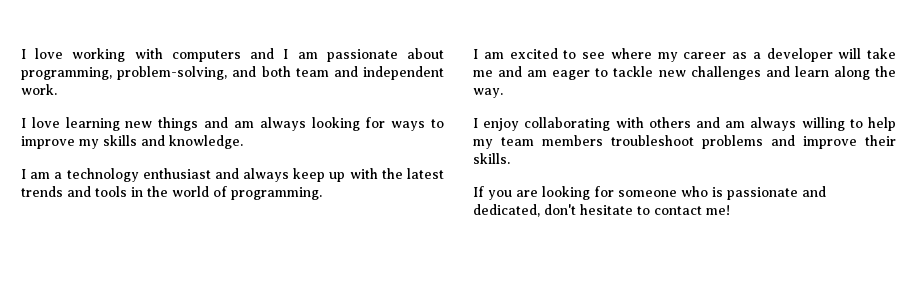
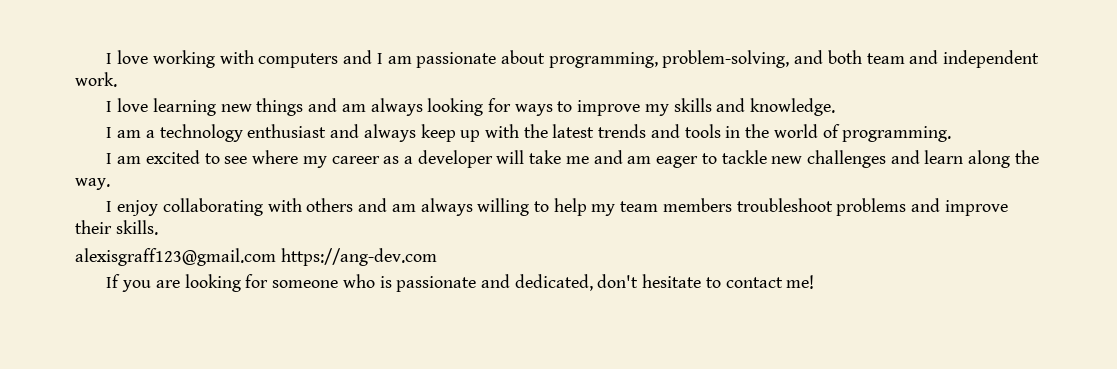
(510, 158) none -> [75,248,437,266] // alexisgraff123@gmail.com https://ang-dev.com

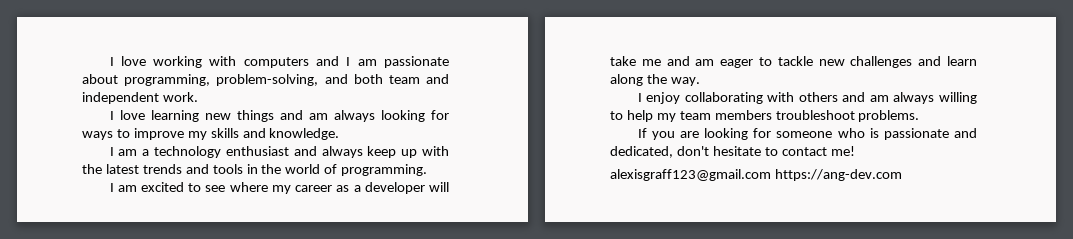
[836,198,1008,216] [75,220,158,235] [75,248,437,266] problems and improve their skills. // alexisgraff123@gmail.com https://ang-dev.com -> [858,110,920,122] problems.
(815, 282) none -> [610,169,902,181] // alexisgraff123@gmail.com https://ang-dev.com

